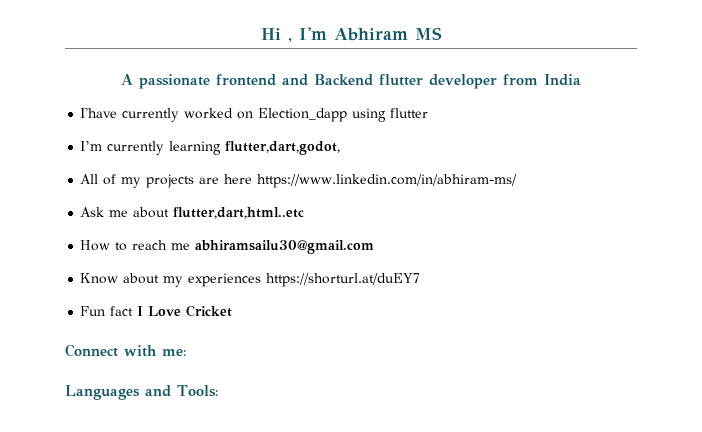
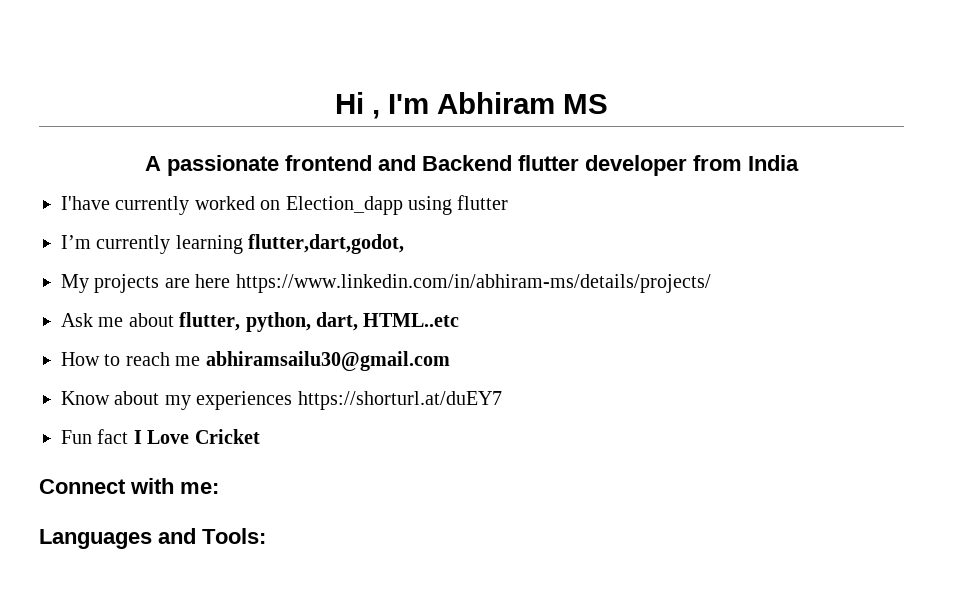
[80,174,142,188] All of my -> [61,274,89,293] My
[257,174,518,188] https://www.linkedin.com/in/abhiram-ms/ -> [235,274,711,293] https://www.linkedin.com/in/abhiram-ms/details/projects/
[173,207,305,219] flutter,dart,html..etc -> [179,312,460,332] flutter, python, dart, HTML..etc

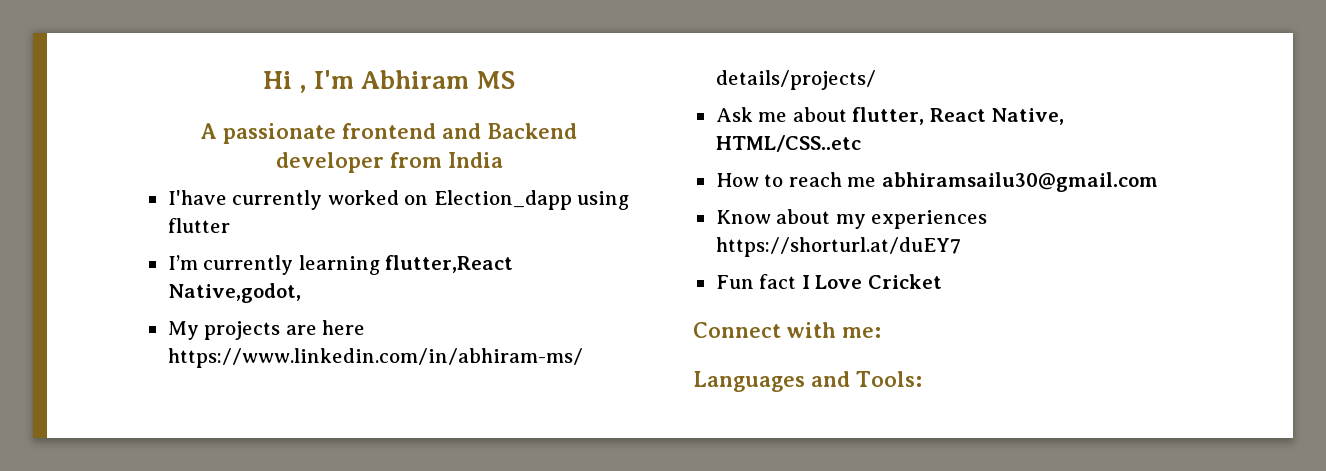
[518,155,579,171] flutter -> (577, 131) none
[248,234,405,254] flutter,dart,godot, -> [385,255,514,273] [167,283,301,303] flutter,React Native,godot,
[245,312,460,332] python, dart, HTML..etc -> [929,108,1065,125] [715,135,861,152] React Native, HTML/CSS..etc

